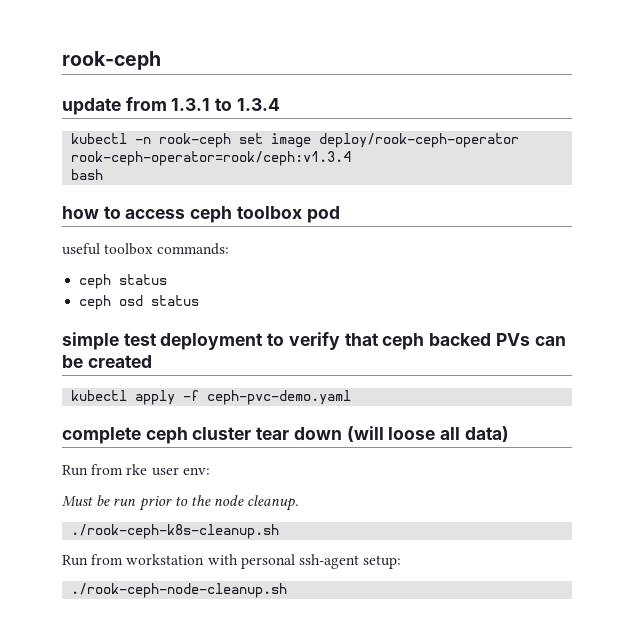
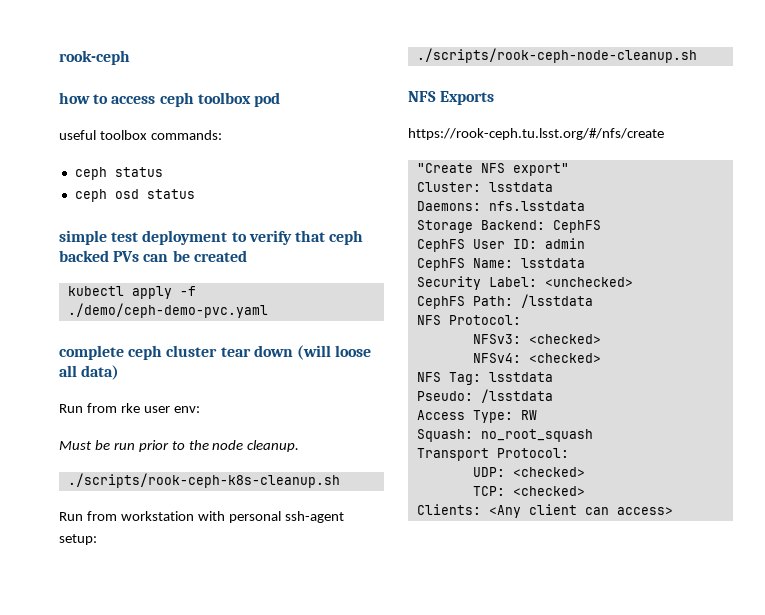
[62,51,161,70] [62,97,280,115] [71,133,520,148] [71,151,352,166] [71,169,104,180] rook-ceph // update from 1.3.1 to 1.3.4 // kubectl -n rook-ceph set image deploy/rook-ceph-operator rook-ceph-operator=rook/ceph:v1.3.4 // bash -> [59,50,130,65] rook-ceph
[207,390,352,405] ceph-pvc-demo.yaml -> [67,303,268,318] ./demo/ceph-demo-pvc.yaml
[71,524,280,539] ./rook-ceph-k8s-cleanup.sh -> [67,473,340,488] ./scripts/rook-ceph-k8s-cleanup.sh
[71,583,288,598] ./rook-ceph-node-cleanup.sh -> [416,48,697,63] [408,91,495,105] [408,128,664,140] [416,163,569,176] [416,182,553,192] [416,201,585,211] [416,220,601,233] [416,238,585,252] [416,258,585,271] [416,276,633,290] [416,294,593,309] [416,315,521,325] [472,334,601,344] [472,353,601,363] [416,372,553,385] [416,389,553,403] [416,410,537,423] [416,429,593,442] [416,448,569,461] [472,467,585,477] [472,486,585,496] [416,504,673,518] ./scripts/rook-ceph-node-cleanup.sh // NFS Exports // https://rook-ceph.tu.lsst.org/#/nfs/create // "Create NFS export" // Cluster: lsstdata // Daemons: nfs.lsstdata // Storage Backend: CephFS // CephFS User ID: admin // CephFS Name: lsstdata // Security Label: <unchecked> // CephFS Path: /lsstdata // NFS Protocol: // NFSv3: <checked> // NFSv4: <checked> // NFS Tag: lsstdata // Pseudo: /lsstdata // Access Type: RW // Squash: no_root_squash // Transport Protocol: // UDP: <checked> // TCP: <checked> // Clients: <Any client can access>

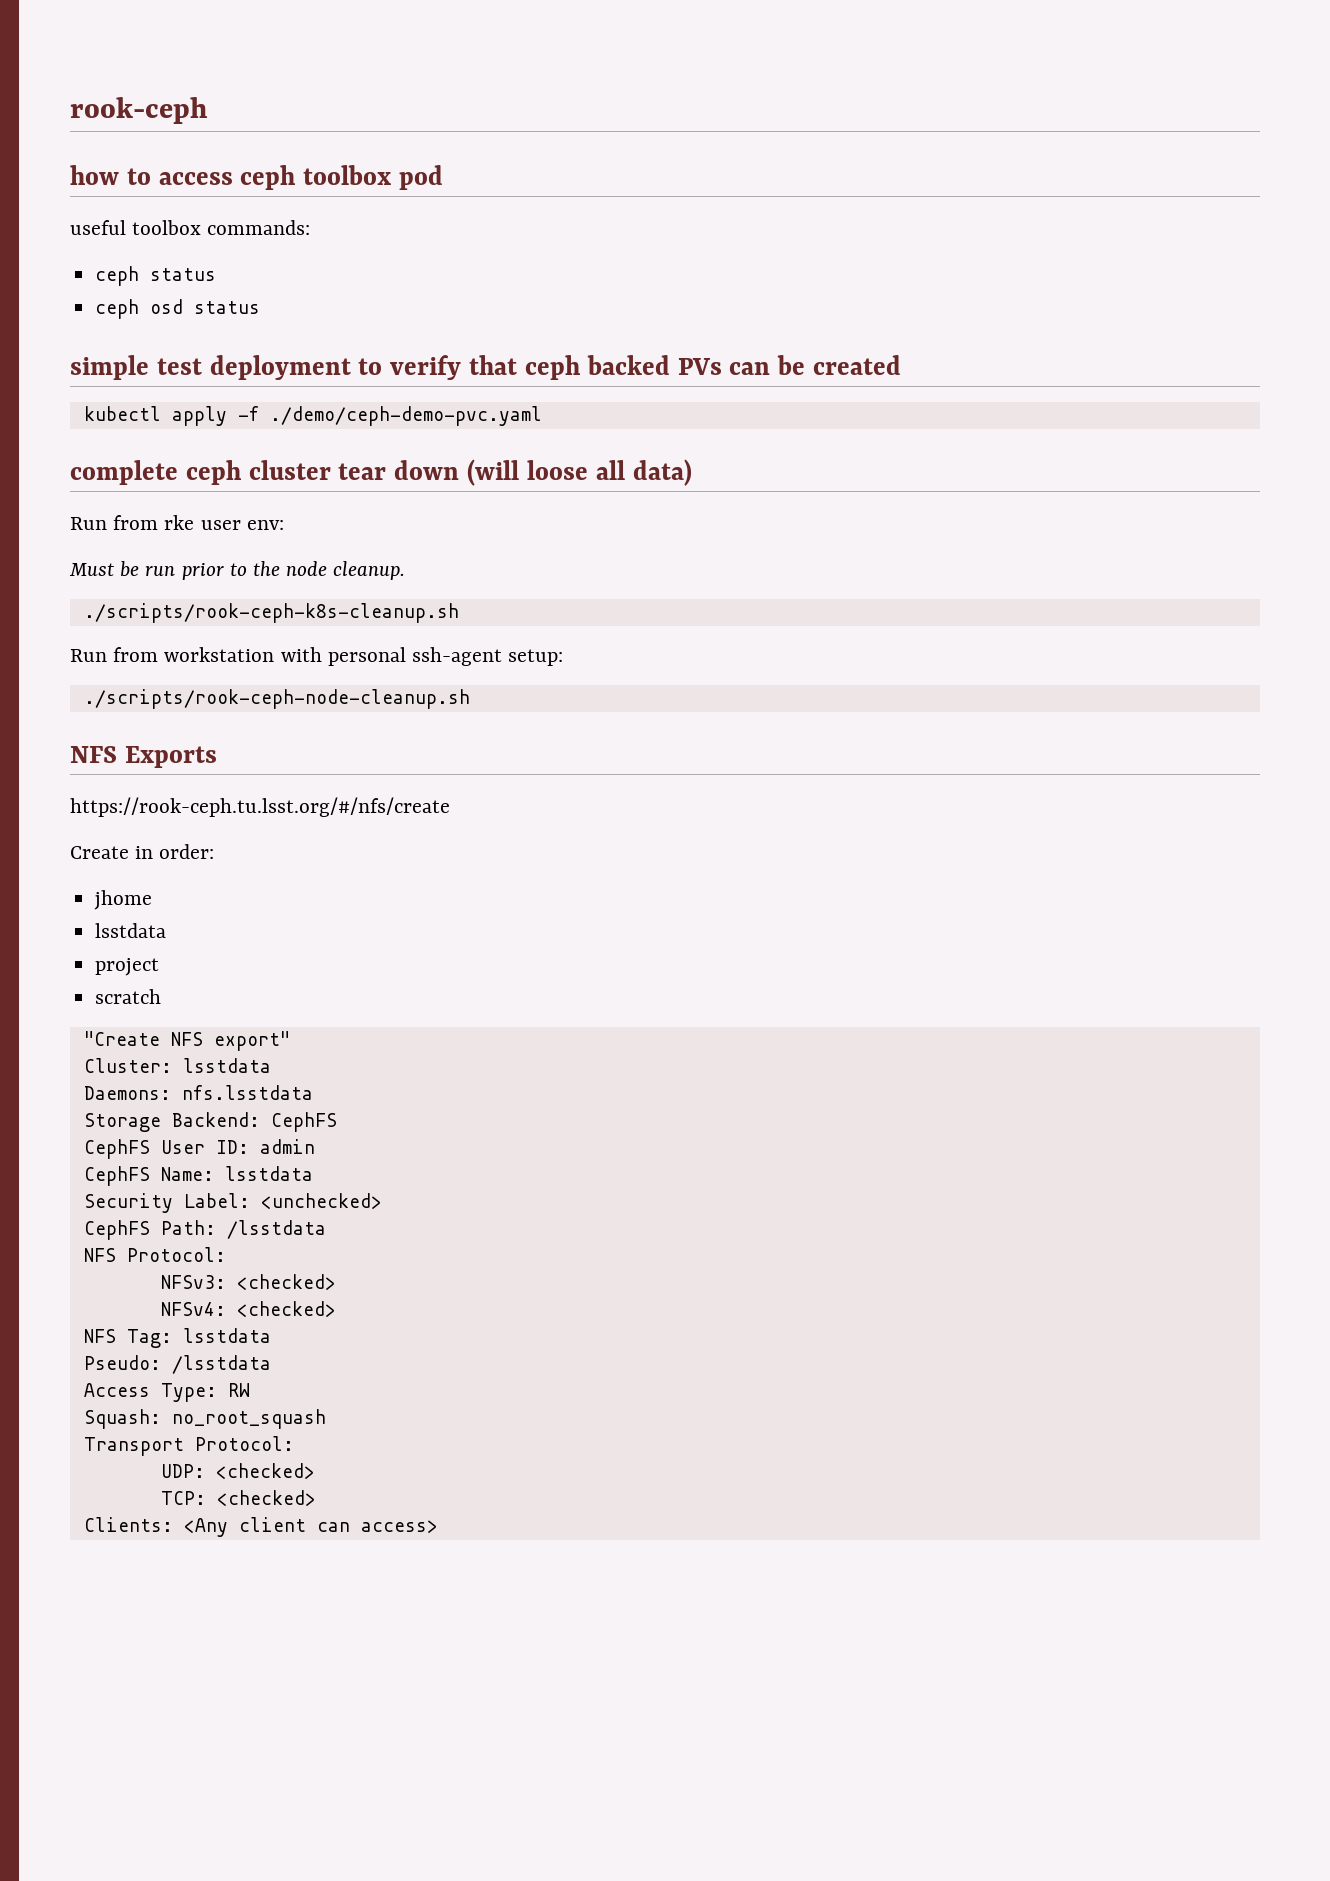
(664, 134) none -> [70,844,215,859] [94,890,153,910] [95,923,167,938] [95,958,160,976] [95,989,162,1004] // Create in order: // jhome // lsstdata // project // scratch

